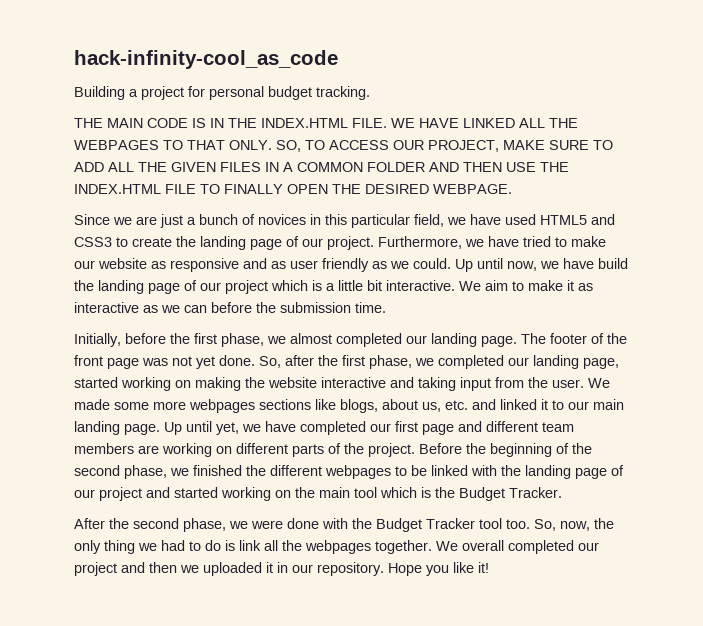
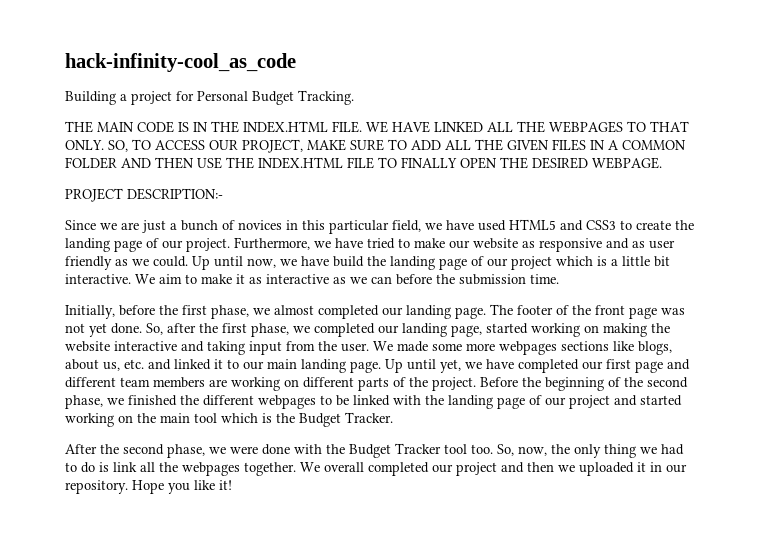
[209,86,370,100] personal budget tracking. -> [197,90,354,105] Personal Budget Tracking.
(512, 189) none -> [65,188,223,202] // PROJECT DESCRIPTION:-

